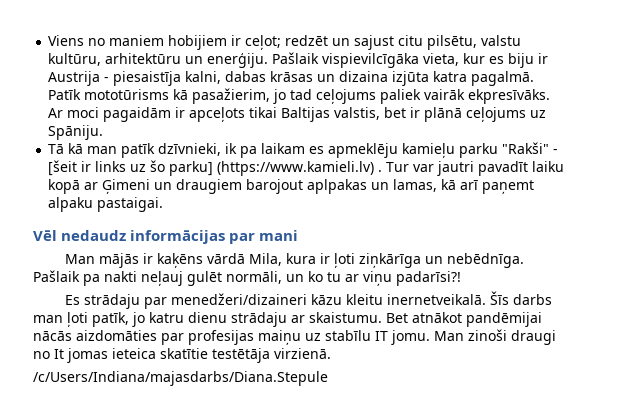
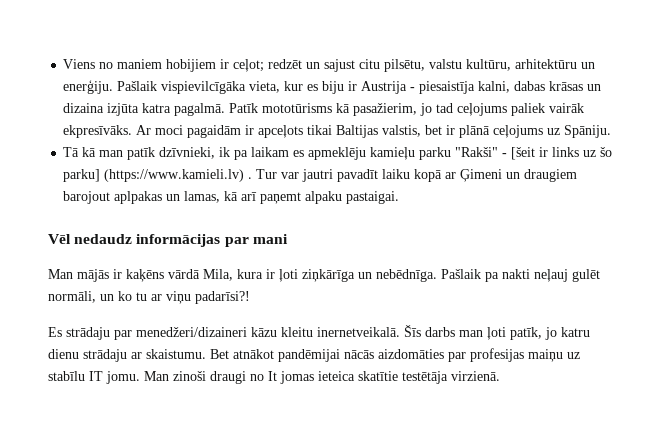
[33,371,328,386] // /c/Users/Indiana/majasdarbs/Diana.Stepule -> (500, 376) none

